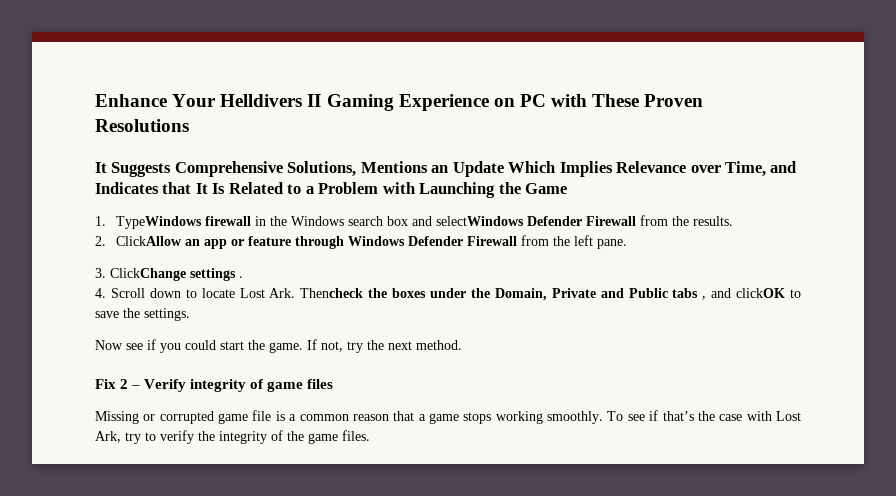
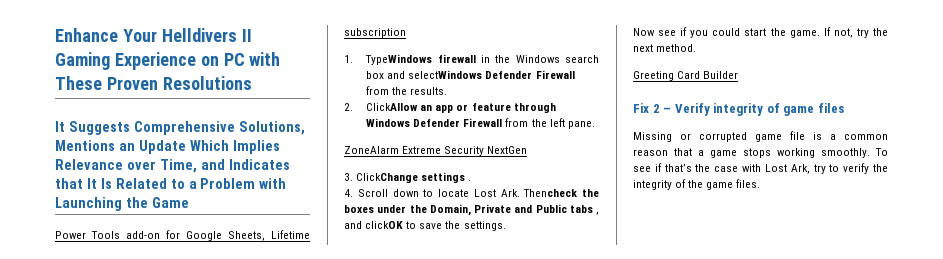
(568, 188) none -> [55,230,310,241] [344,28,406,38] // Power Tools add-on for Google Sheets, Lifetime subscription
(627, 244) none -> [344,146,528,156] // ZoneAlarm Extreme Security NextGen
(462, 345) none -> [633,71,739,81] // Greeting Card Builder

